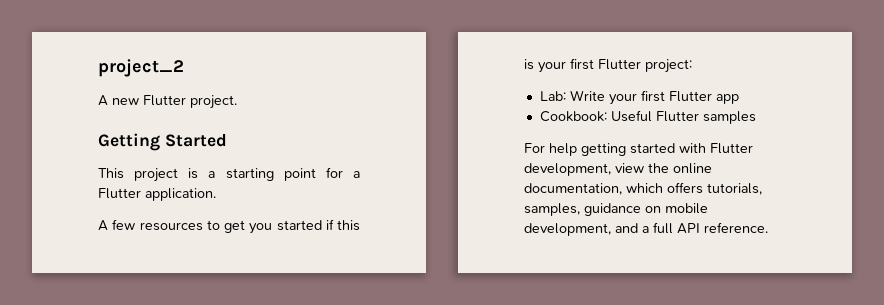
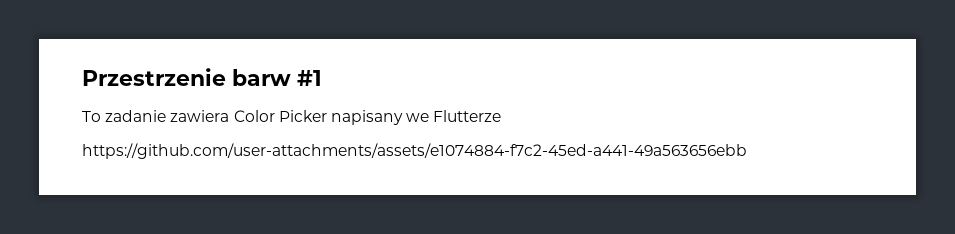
[98,59,184,77] [98,95,237,109] [98,133,227,151] [98,167,360,182] [98,188,216,201] [98,219,360,234] [524,58,692,73] [539,90,739,105] [539,110,756,124] [524,143,753,156] [524,163,712,176] [524,182,762,195] [524,203,708,216] [524,222,768,236] project_2 // A new Flutter project. // Getting Started // This project is a starting point for a Flutter application. // A few resources to get you started if this is your first Flutter project: // Lab: Write your first Flutter app // Cookbook: Useful Flutter samples // For help getting started with Flutter development, view the online documentation, which offers tutorials, samples, guidance on mobile development, and a full API reference. -> [82,68,322,86] [82,110,502,125] [82,143,747,159] Przestrzenie barw #1 // To zadanie zawiera Color Picker napisany we Flutterze // https://github.com/user-attachments/assets/e1074884-f7c2-45ed-a441-49a563656ebb

